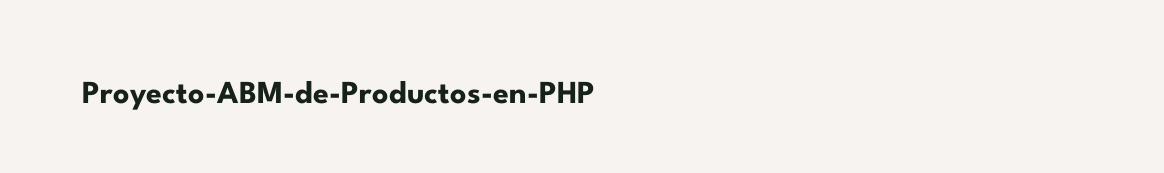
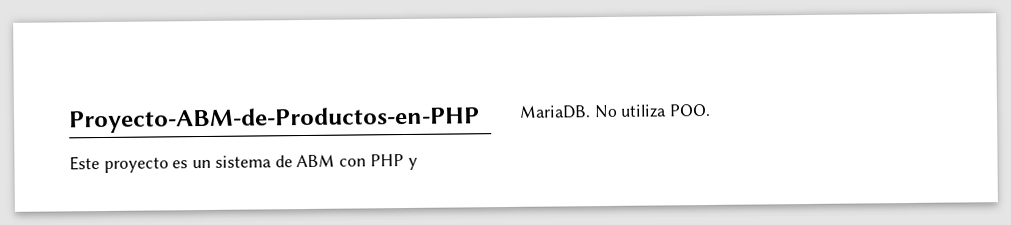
(595, 95) none -> [69,154,418,174] [519,103,712,119] // Este proyecto es un sistema de ABM con PHP y MariaDB. No utiliza POO.

